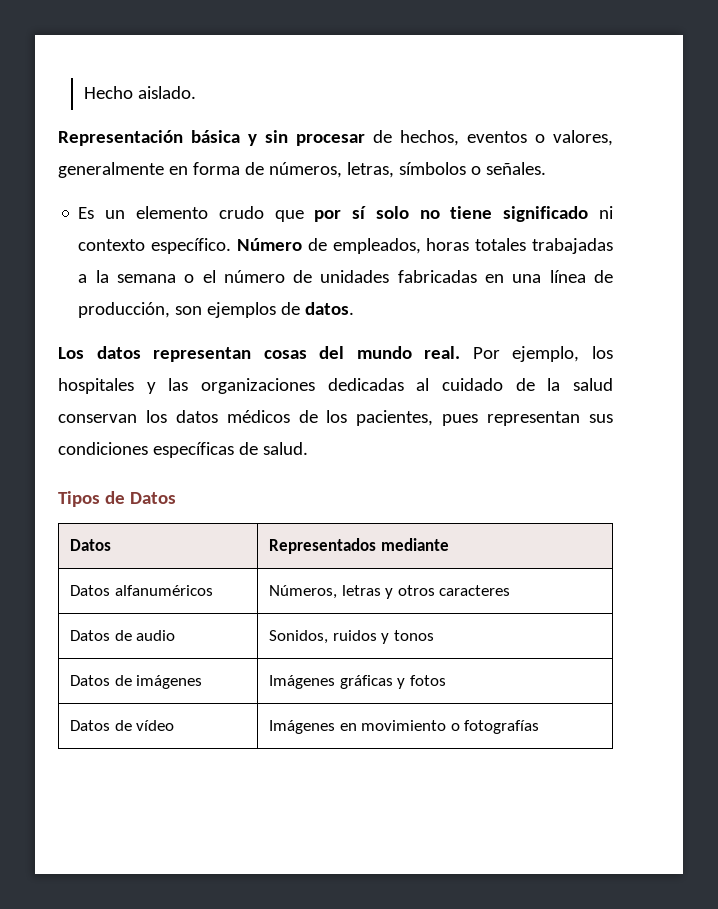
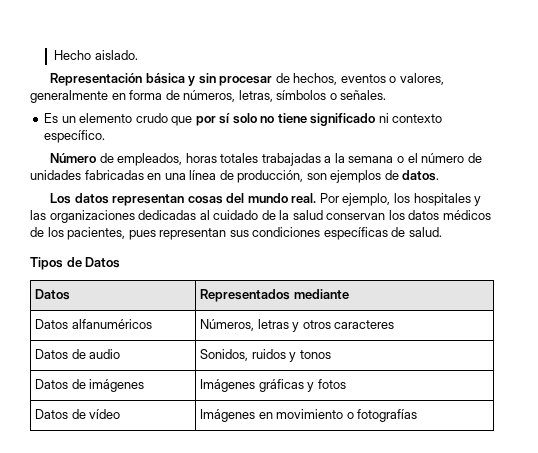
(232, 246) none -> (106, 136) //

